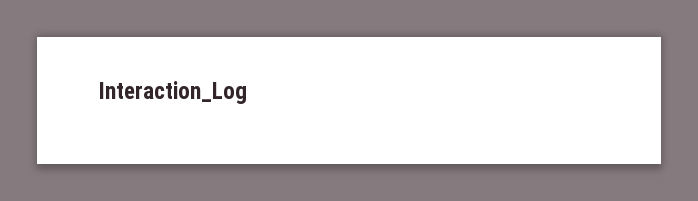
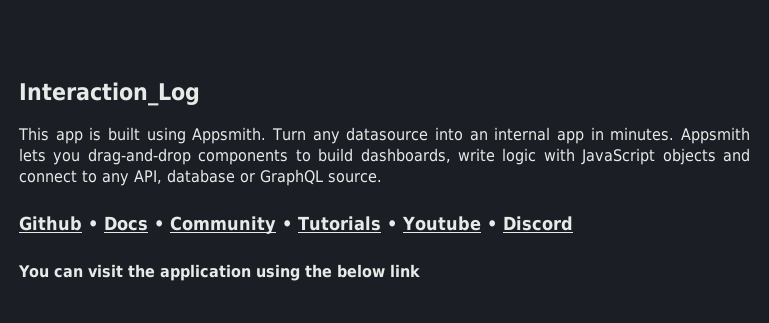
(247, 92) none -> [18,127,751,144] [19,148,750,165] [19,169,382,186] [19,216,573,234] [18,264,420,281] // This app is built using Appsmith. Turn any datasource into an internal app in minutes. Appsmith lets you drag-and-drop components to build dashboards, write logic with JavaScript objects and connect to any API, database or GraphQL source. // Github • Docs • Community • Tutorials • Youtube • Discord // You can visit the application using the below link

